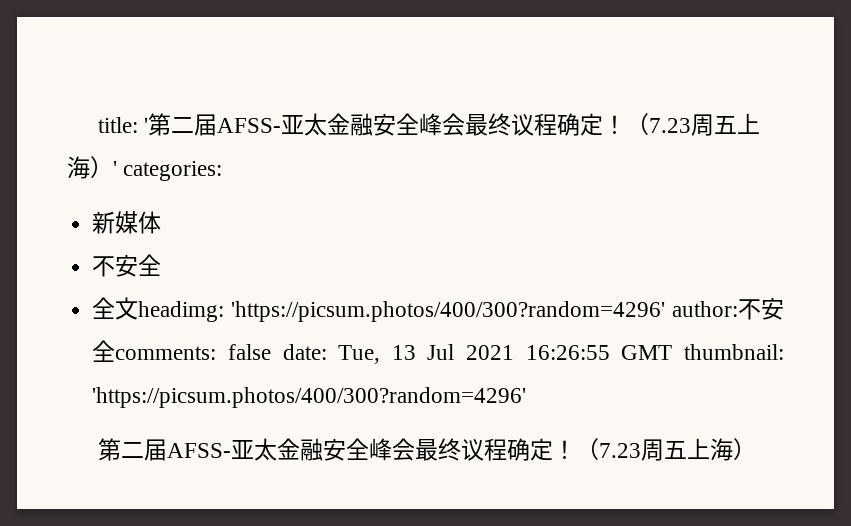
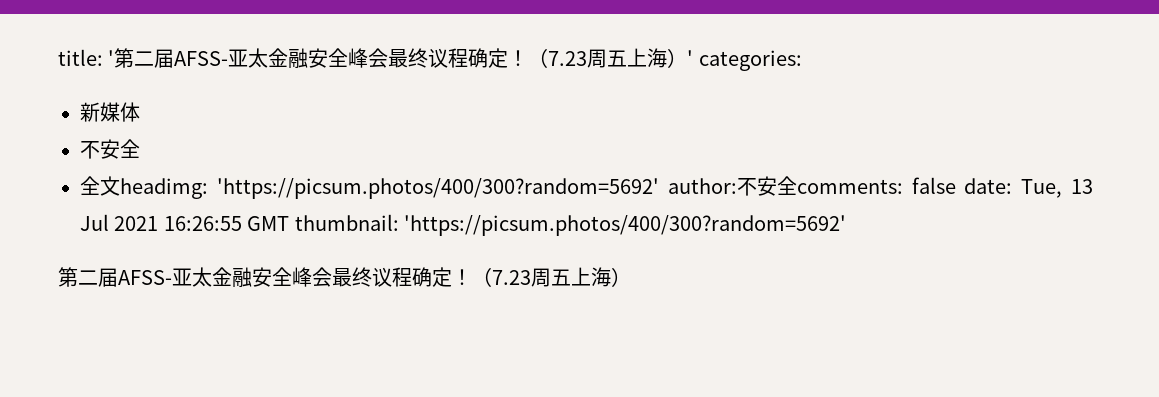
[231,301,666,322] 'https://picsum.photos/400/300?random=4296' -> [216,178,659,199] 'https://picsum.photos/400/300?random=5692'
[92,387,527,408] 'https://picsum.photos/400/300?random=4296' -> [404,215,846,236] 'https://picsum.photos/400/300?random=5692'

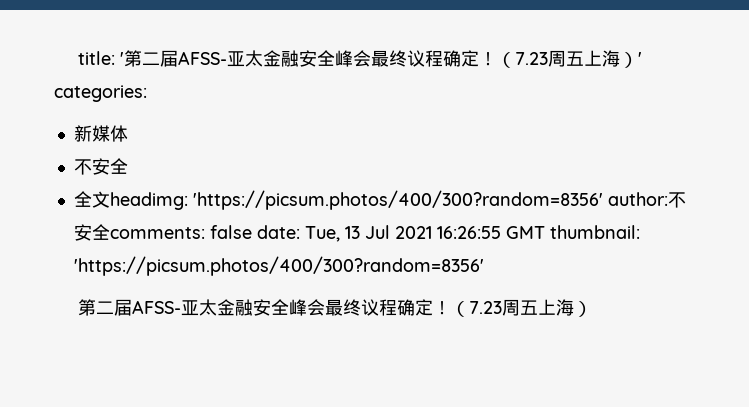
[216,178,659,199] 'https://picsum.photos/400/300?random=5692' -> [192,190,603,210] 'https://picsum.photos/400/300?random=8356'
[404,215,846,236] 'https://picsum.photos/400/300?random=5692' -> [73,256,484,276] 'https://picsum.photos/400/300?random=8356'

